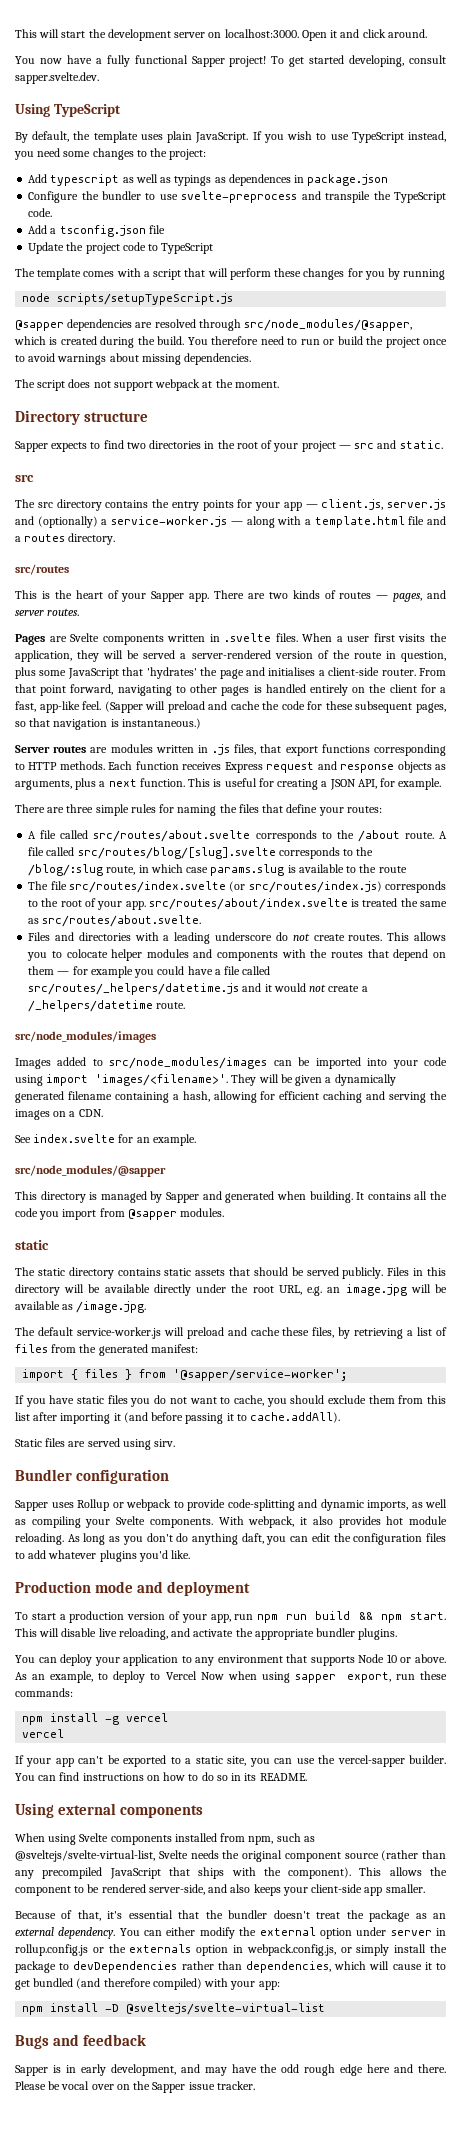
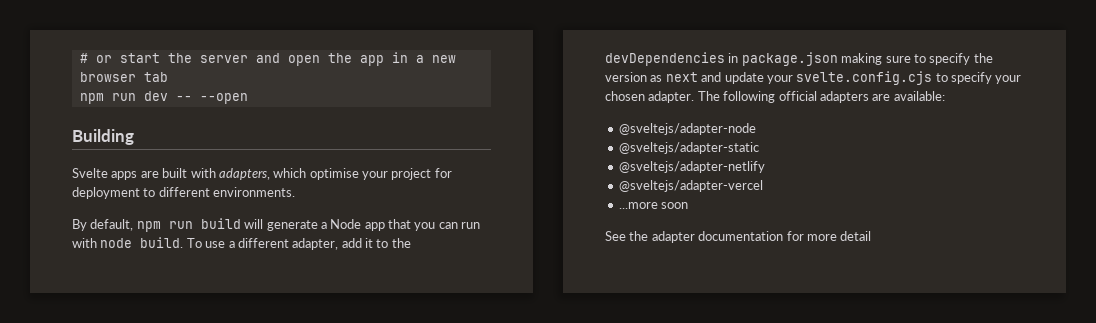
[15,29,427,41] [15,55,447,67] [15,72,99,84] [15,104,121,117] [15,131,446,143] [14,148,207,160] [28,174,389,186] [28,191,446,203] [28,208,53,217] [28,225,165,237] [28,242,214,254] [15,268,446,280] [22,293,234,305] [15,319,413,331] [14,336,447,348] [15,353,252,365] [15,379,279,391] [15,410,149,425] [15,440,443,452] [15,474,34,482] [15,499,446,511] [15,516,446,528] [15,533,116,545] [15,564,69,575] [15,590,446,602] [15,608,80,616] [15,633,448,645] [15,650,446,662] [15,667,446,679] [15,684,447,696] [15,701,447,713] [15,718,201,730] [15,744,447,756] [15,761,446,773] [15,778,442,790] [15,804,382,816] [28,830,448,842] [28,847,374,859] [28,864,407,876] [28,881,446,893] [28,898,447,910] [28,915,202,927] [28,932,446,944] [27,949,446,961] [28,966,271,978] [28,983,368,995] [28,1000,186,1012] [15,1031,156,1043] [15,1057,448,1069] [15,1074,396,1086] [15,1091,447,1103] [15,1109,103,1120] [15,1134,196,1146] [15,1165,166,1177] [15,1191,448,1203] [15,1208,225,1220] [15,1240,49,1250] [15,1267,447,1279] [15,1284,447,1296] [15,1301,147,1313] [15,1327,447,1339] [15,1344,198,1356] [22,1369,348,1381] [15,1395,446,1407] [15,1412,341,1424] [15,1438,176,1450] [15,1469,170,1484] [15,1499,447,1511] [15,1516,448,1528] [15,1533,447,1545] [15,1550,191,1562] [15,1581,251,1596] [15,1611,446,1623] [15,1628,398,1640] [15,1654,447,1666] [15,1671,447,1683] [15,1688,73,1697] [22,1713,169,1725] [22,1729,65,1738] [15,1755,446,1767] [15,1772,307,1781] [15,1803,204,1818] [15,1833,315,1845] [15,1850,446,1862] [15,1867,448,1879] [15,1884,425,1896] [15,1910,446,1922] [15,1927,447,1939] [15,1944,448,1956] [15,1961,446,1973] [15,1978,280,1990] [22,2003,326,2015] [15,2034,147,2049] [15,2064,447,2076] [15,2081,255,2093] This will start the development server on localhost:3000. Open it and click around. // You now have a fully functional Sapper project! To get started developing, consult sapper.svelte.dev. // Using TypeScript // By default, the template uses plain JavaScript. If you wish to use TypeScript instead, you need some changes to the project: // Add typescript as well as typings as dependences in package.json // Configure the bundler to use svelte-preprocess and transpile the TypeScript code. // Add a tsconfig.json file // Update the project code to TypeScript // The template comes with a script that will perform these changes for you by running // node scripts/setupTypeScript.js // @sapper dependencies are resolved through src/node_modules/@sapper, which is created during the build. You therefore need to run or build the project once to avoid warnings about missing dependencies. // The script does not support webpack at the moment. // Directory structure // Sapper expects to find two directories in the root of your project — src and static. // src // The src directory contains the entry points for your app — client.js, server.js and (optionally) a service-worker.js — along with a template.html file and a routes directory. // src/routes // This is the heart of your Sapper app. There are two kinds of routes — pages, and server routes. // Pages are Svelte components written in .svelte files. When a user first visits the application, they will be served a server-rendered version of the route in question, plus some JavaScript that 'hydrates' the page and initialises a client-side router. From that point forward, navigating to other pages is handled entirely on the client for a fast, app-like feel. (Sapper will preload and cache the code for these subsequent pages, so that navigation is instantaneous.) // Server routes are modules written in .js files, that export functions corresponding to HTTP methods. Each function receives Express request and response objects as arguments, plus a next function. This is useful for creating a JSON API, for example. // There are three simple rules for naming the files that define your routes: // A file called src/routes/about.svelte corresponds to the /about route. A file called src/routes/blog/[slug].svelte corresponds to the /blog/:slug route, in which case params.slug is available to the route // The file src/routes/index.svelte (or src/routes/index.js) corresponds to the root of your app. src/routes/about/index.svelte is treated the same as src/routes/about.svelte. // Files and directories with a leading underscore do not create routes. This allows you to colocate helper modules and components with the routes that depend on them — for example you could have a file called src/routes/_helpers/datetime.js and it would not create a /_helpers/datetime route. // src/node_modules/images // Images added to src/node_modules/images can be imported into your code using import 'images/<filename>'. They will be given a dynamically generated filename containing a hash, allowing for efficient caching and serving the images on a CDN. // See index.svelte for an example. // src/node_modules/@sapper // This directory is managed by Sapper and generated when building. It contains all the code you import from @sapper modules. // static // The static directory contains static assets that should be served publicly. Files in this directory will be available directly under the root URL, e.g. an image.jpg will be available as /image.jpg. // The default service-worker.js will preload and cache these files, by retrieving a list of files from the generated manifest: // import { files } from '@sapper/service-worker'; // If you have static files you do not want to cache, you should exclude them from this list after importing it (and before passing it to cache.addAll). // Static files are served using sirv. // Bundler configuration // Sapper uses Rollup or webpack to provide code-splitting and dynamic imports, as well as compiling your Svelte components. With webpack, it also provides hot module reloading. As long as you don't do anything daft, you can edit the configuration files to add whatever plugins you'd like. // Production mode and deployment // To start a production version of your app, run npm run build && npm start. This will disable live reloading, and activate the appropriate bundler plugins. // You can deploy your application to any environment that supports Node 10 or above. As an example, to deploy to Vercel Now when using sapper export, run these commands: // npm install -g vercel // vercel // If your app can't be exported to a static site, you can use the vercel-sapper builder. You can find instructions on how to do so in its README. // Using external components // When using Svelte components installed from npm, such as @sveltejs/svelte-virtual-list, Svelte needs the original component source (rather than any precompiled JavaScript that ships with the component). This allows the component to be rendered server-side, and also keeps your client-side app smaller. // Because of that, it's essential that the bundler doesn't treat the package as an external dependency. You can either modify the external option under server in rollup.config.js or the externals option in webpack.config.js, or simply install the package to devDependencies rather than dependencies, which will cause it to get bundled (and therefore compiled) with your app: // npm install -D @sveltejs/svelte-virtual-list // Bugs and feedback // Sapper is in early development, and may have the odd rough edge here and there. Please be vocal over on the Sapper issue tracker. -> [79,52,456,66] [79,72,168,82] [79,91,248,104] [72,129,134,145] [72,168,452,180] [72,187,296,199] [72,218,481,232] [72,237,411,250] [605,52,993,66] [605,71,1022,85] [605,91,945,103] [618,123,756,135] [618,142,759,154] [618,161,765,173] [618,180,763,192] [618,202,689,209] [605,231,872,243] # or start the server and open the app in a new browser tab // npm run dev -- --open // Building // Svelte apps are built with adapters, which optimise your project for deployment to different environments. // By default, npm run build will generate a Node app that you can run with node build. To use a different adapter, add it to the devDependencies in package.json making sure to specify the version as next and update your svelte.config.cjs to specify your chosen adapter. The following official adapters are available: // @sveltejs/adapter-node // @sveltejs/adapter-static // @sveltejs/adapter-netlify // @sveltejs/adapter-vercel // ...more soon // See the adapter documentation for more detail

